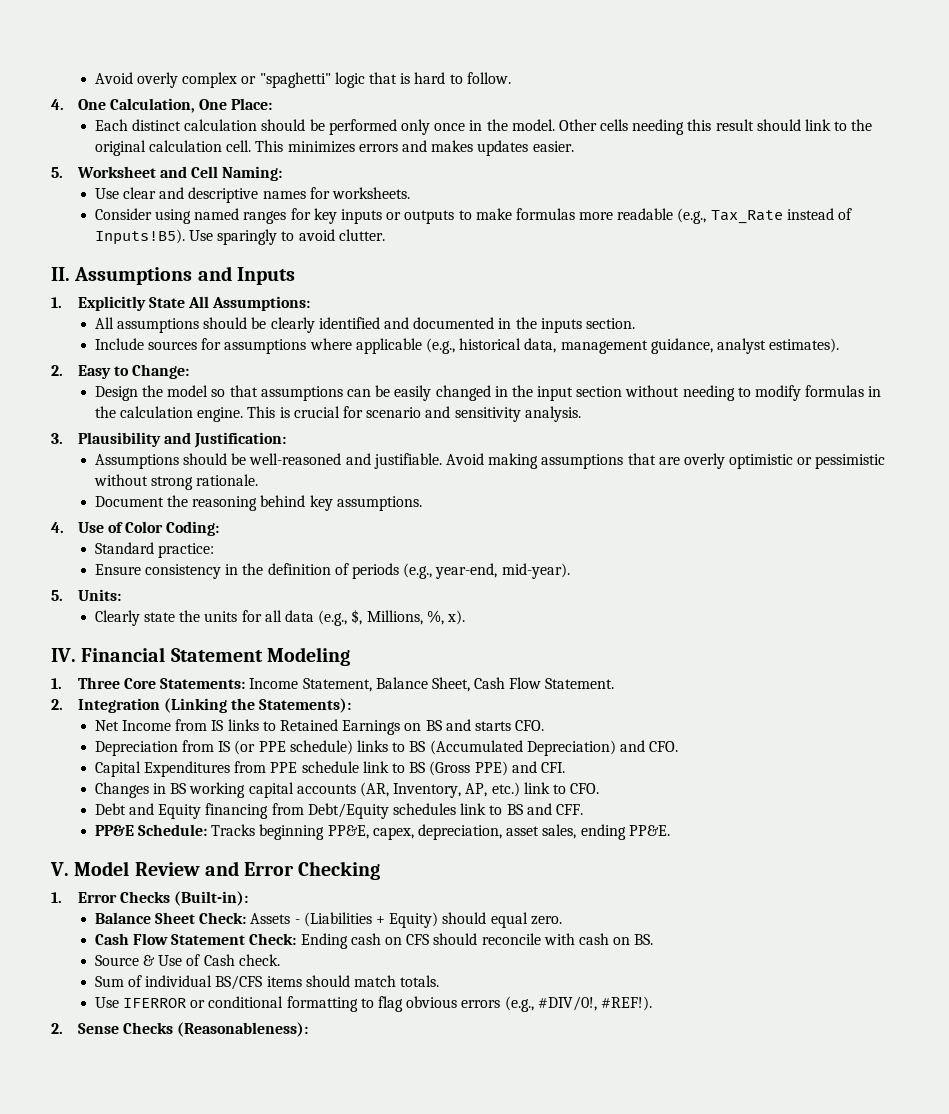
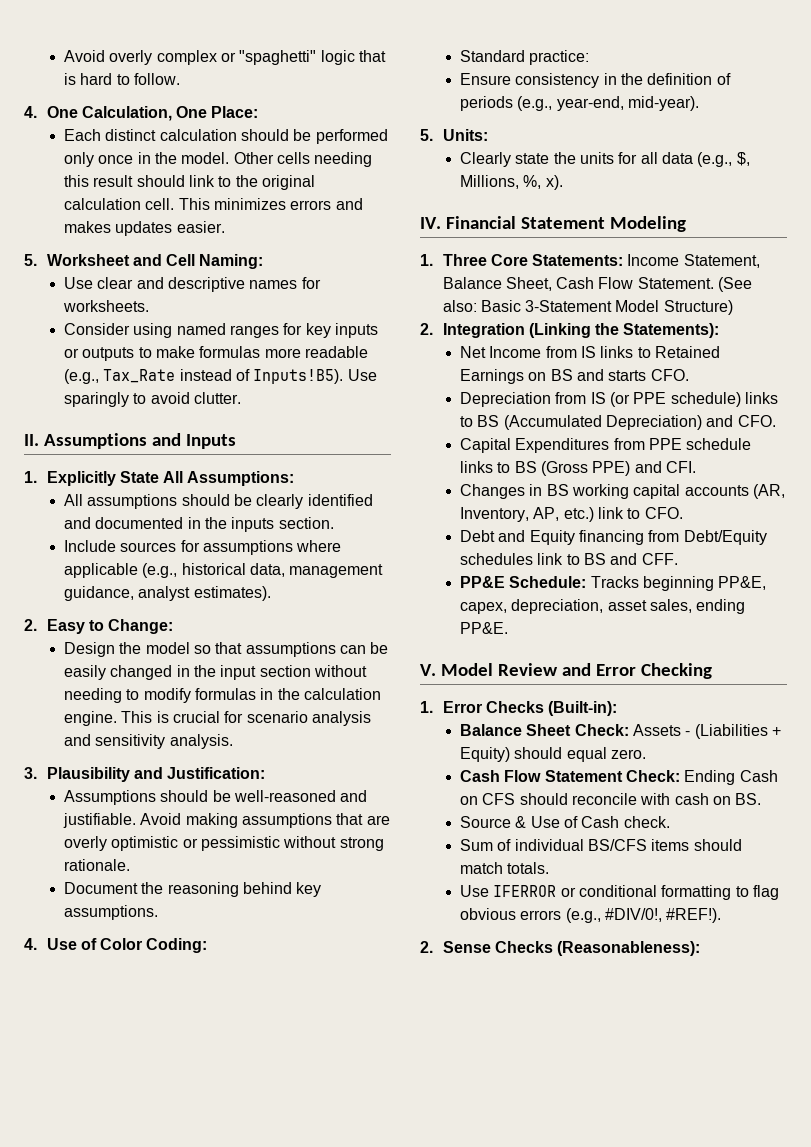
(422, 412) none -> [312,711,372,726] analysis
(615, 683) none -> [718,277,753,292] [442,300,733,315] (See also: Basic 3-Statement Model Structure)
[362,761,389,773] link -> [460,461,494,473] links
[350,933,381,945] cash -> [739,770,778,782] Cash

